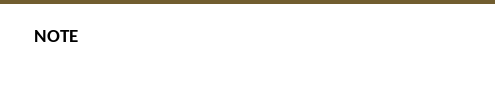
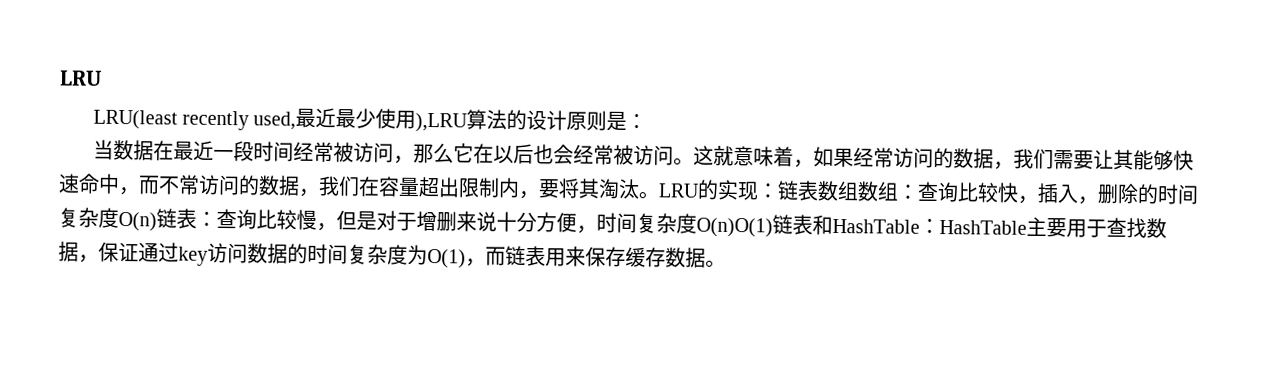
[34,30,78,42] NOTE -> [59,70,102,86] [92,107,648,133] [92,139,1194,171] [58,173,1199,205] [58,207,1167,239] [58,241,726,269] LRU // LRU(least recently used,最近最少使用),LRU算法的设计原则是： // 当数据在最近一段时间经常被访问，那么它在以后也会经常被访问。这就意味着，如果经常访问的数据，我们需要让其能够快速命中，而不常访问的数据，我们在容量超出限制内，要将其淘汰。LRU的实现：链表数组数组：查询比较快，插入，删除的时间复杂度O(n)链表：查询比较慢，但是对于增删来说十分方便，时间复杂度O(n)O(1)链表和HashTable：HashTable主要用于查找数据，保证通过key访问数据的时间复杂度为O(1)，而链表用来保存缓存数据。

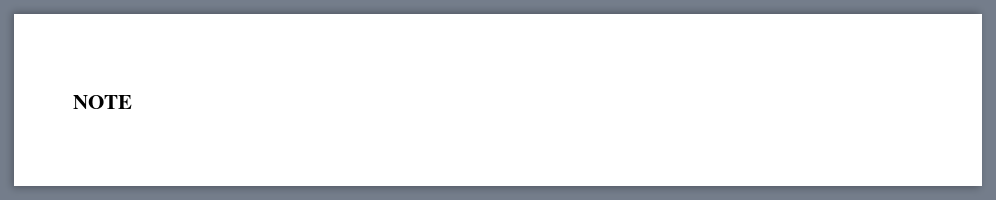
[59,70,102,86] [92,107,648,133] [92,139,1194,171] [58,173,1199,205] [58,207,1167,239] [58,241,726,269] LRU // LRU(least recently used,最近最少使用),LRU算法的设计原则是： // 当数据在最近一段时间经常被访问，那么它在以后也会经常被访问。这就意味着，如果经常访问的数据，我们需要让其能够快速命中，而不常访问的数据，我们在容量超出限制内，要将其淘汰。LRU的实现：链表数组数组：查询比较快，插入，删除的时间复杂度O(n)链表：查询比较慢，但是对于增删来说十分方便，时间复杂度O(n)O(1)链表和HashTable：HashTable主要用于查找数据，保证通过key访问数据的时间复杂度为O(1)，而链表用来保存缓存数据。 -> [73,95,132,109] NOTE

